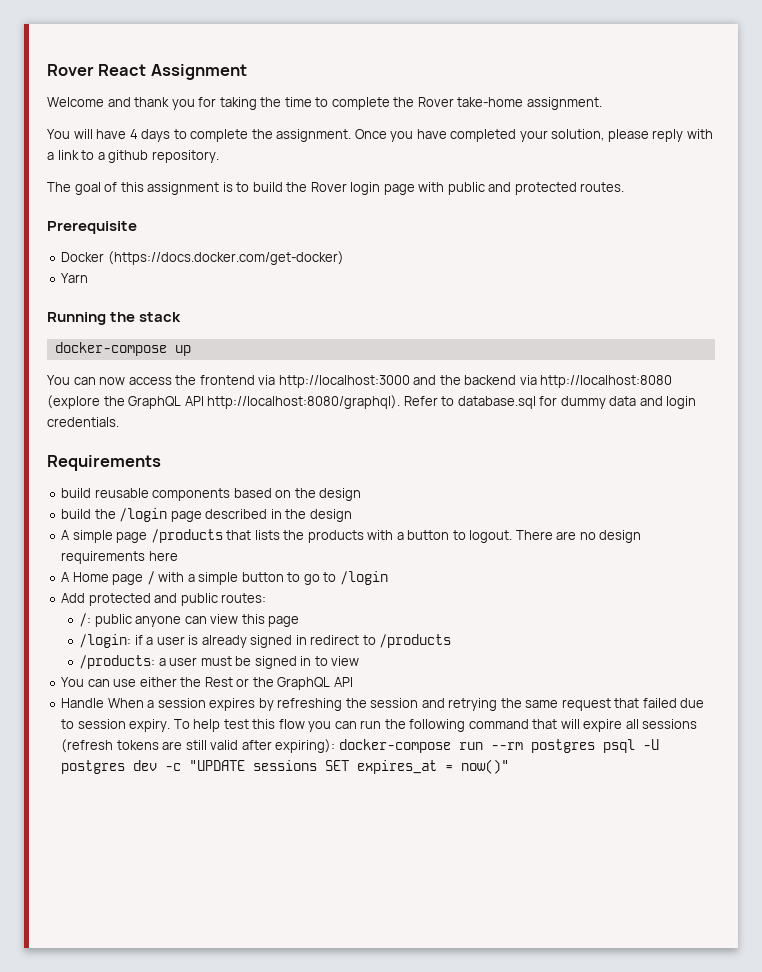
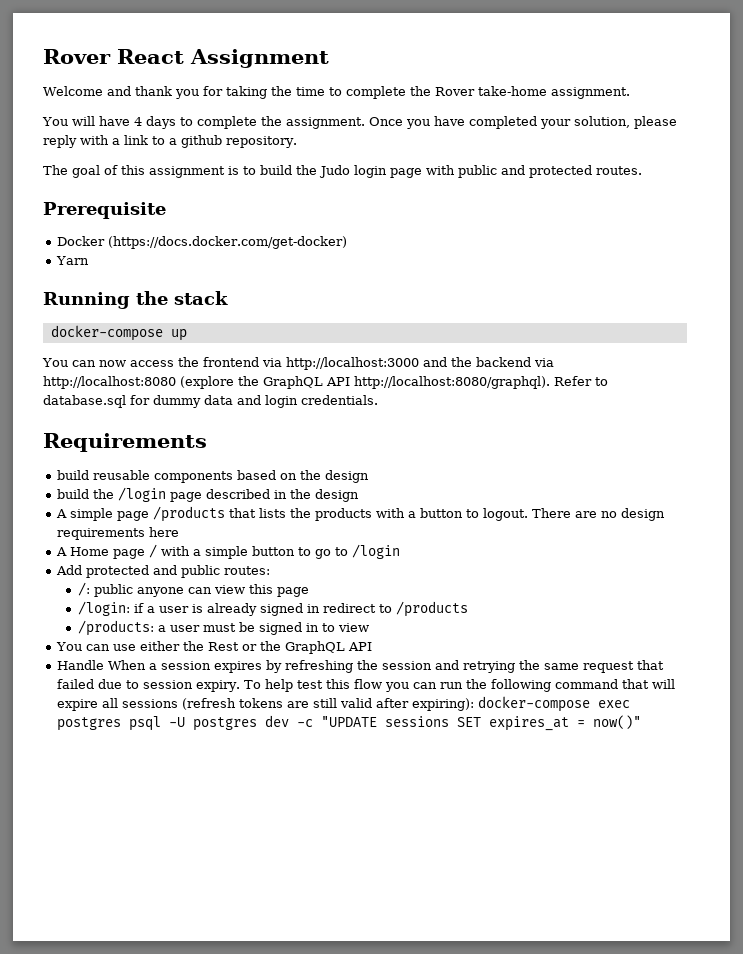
[310,182,347,192] Rover -> [319,165,350,178] Judo
[458,742,523,750] run --rm -> [598,700,631,708] exec

